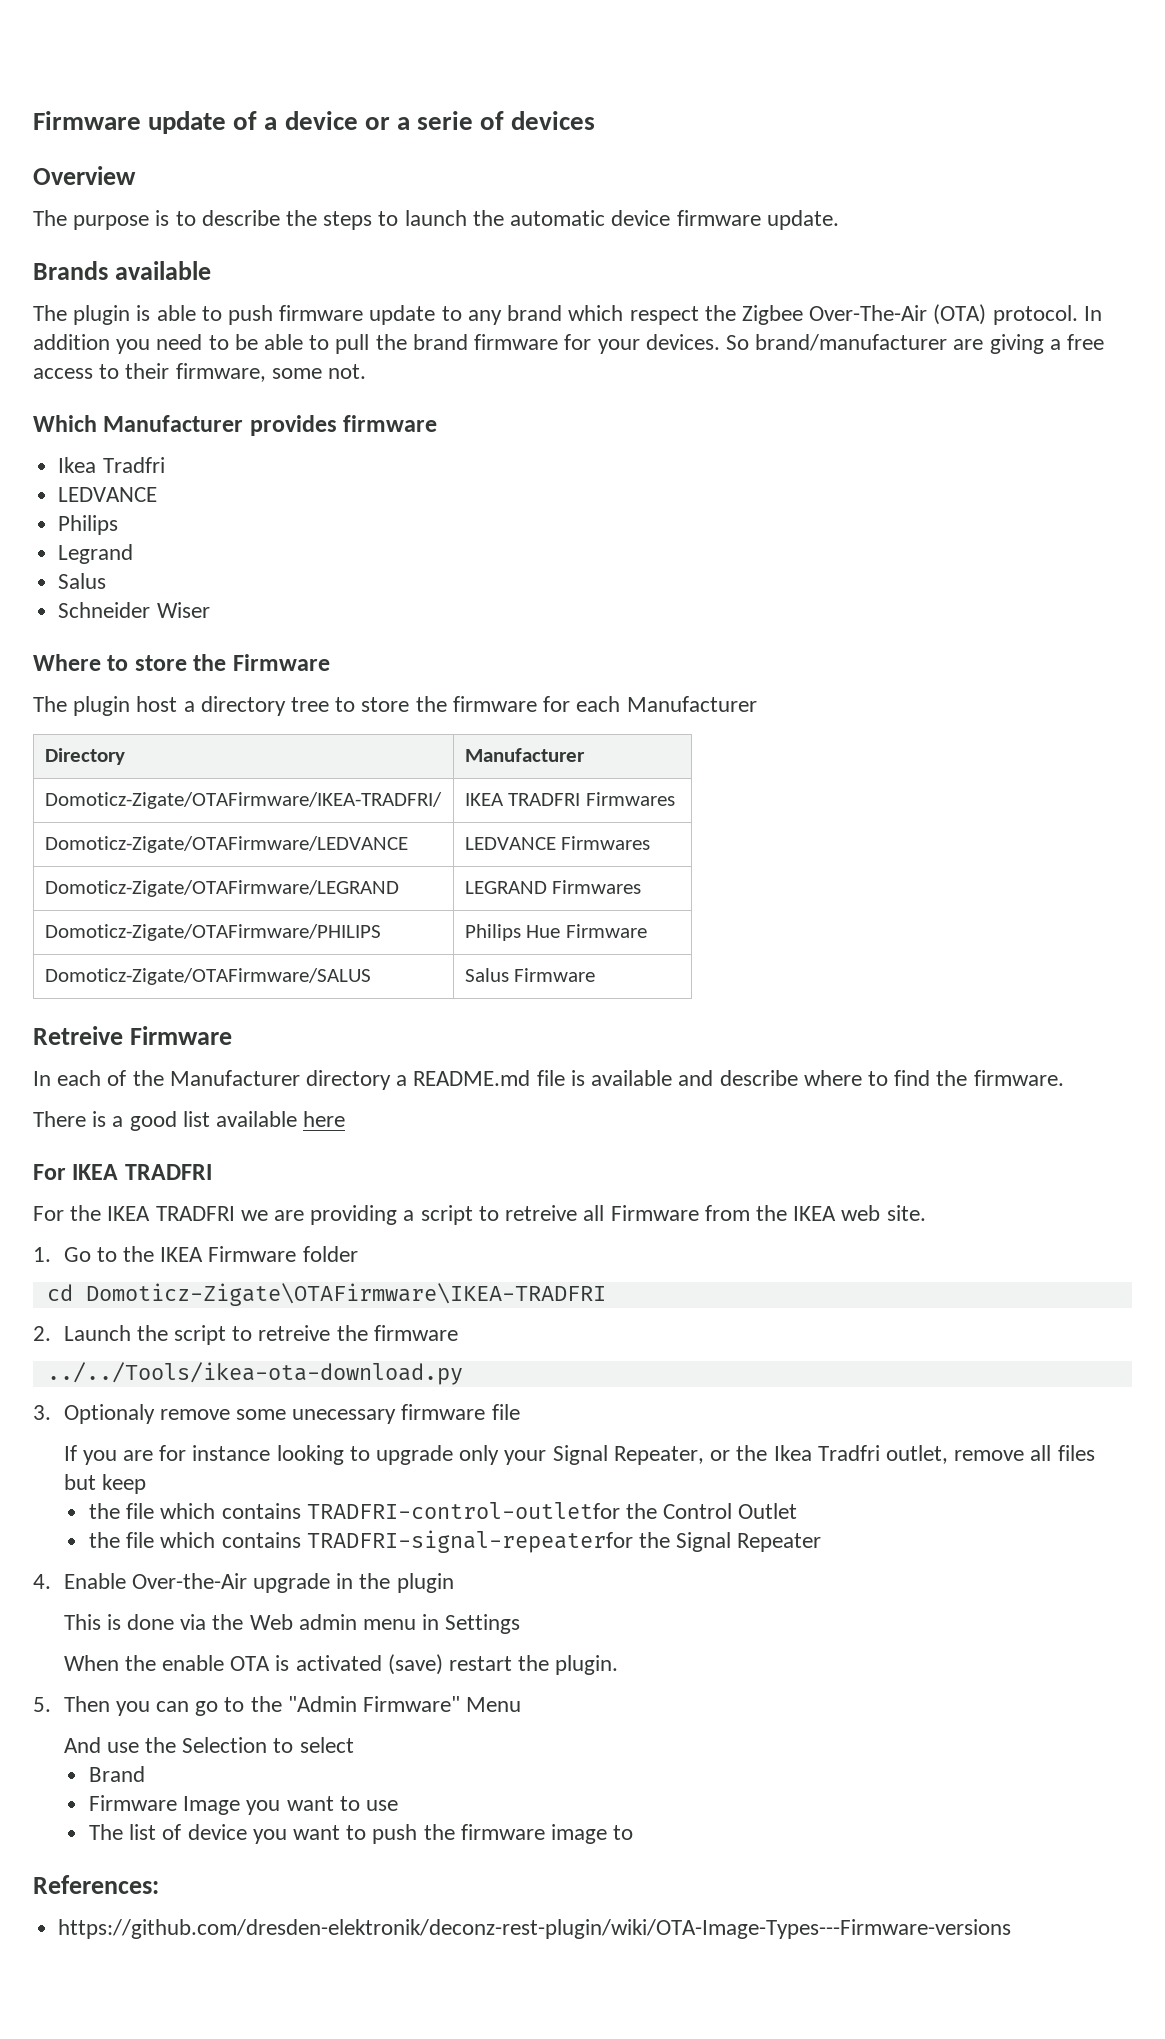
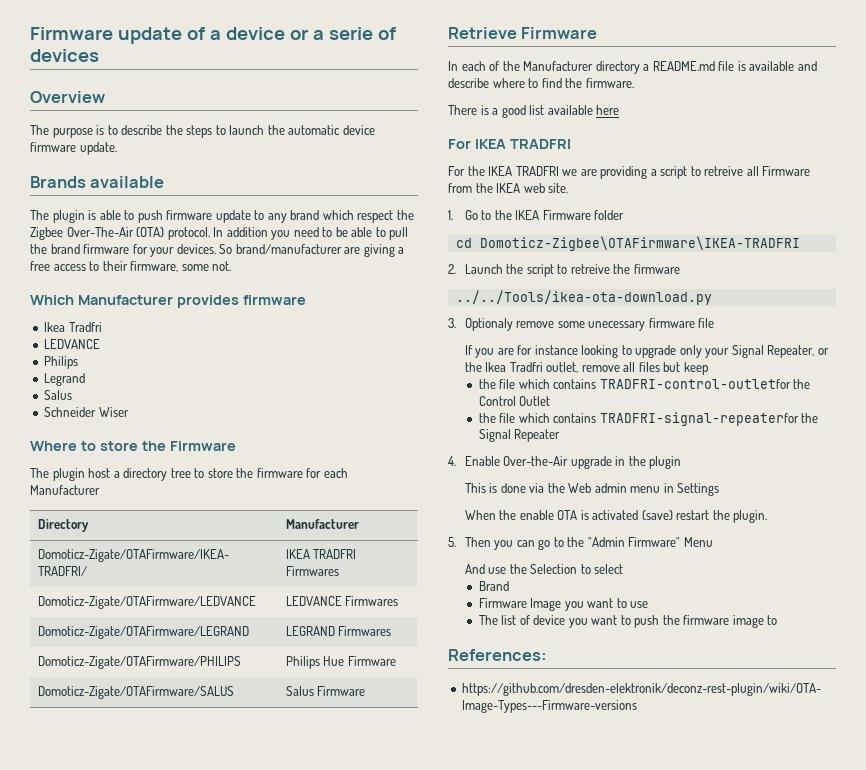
[33,1026,123,1045] Retreive -> [448,27,517,39] Retrieve
[85,1283,606,1306] Domoticz-Zigate\OTAFirmware\IKEA-TRADFRI -> [479,236,800,251] Domoticz-Zigbee\OTAFirmware\IKEA-TRADFRI

